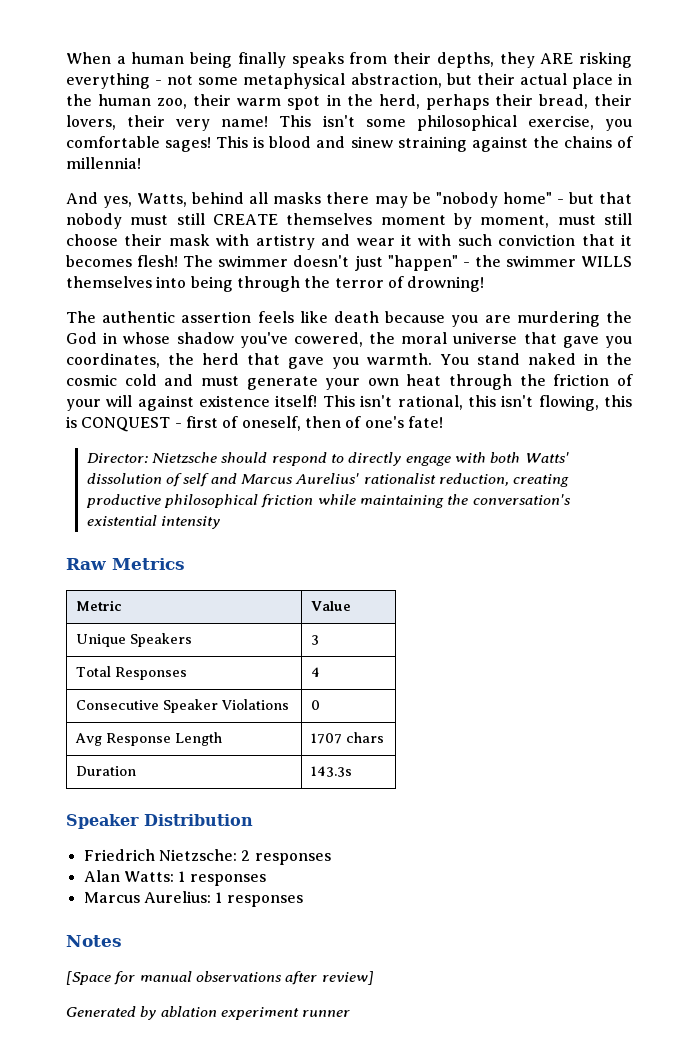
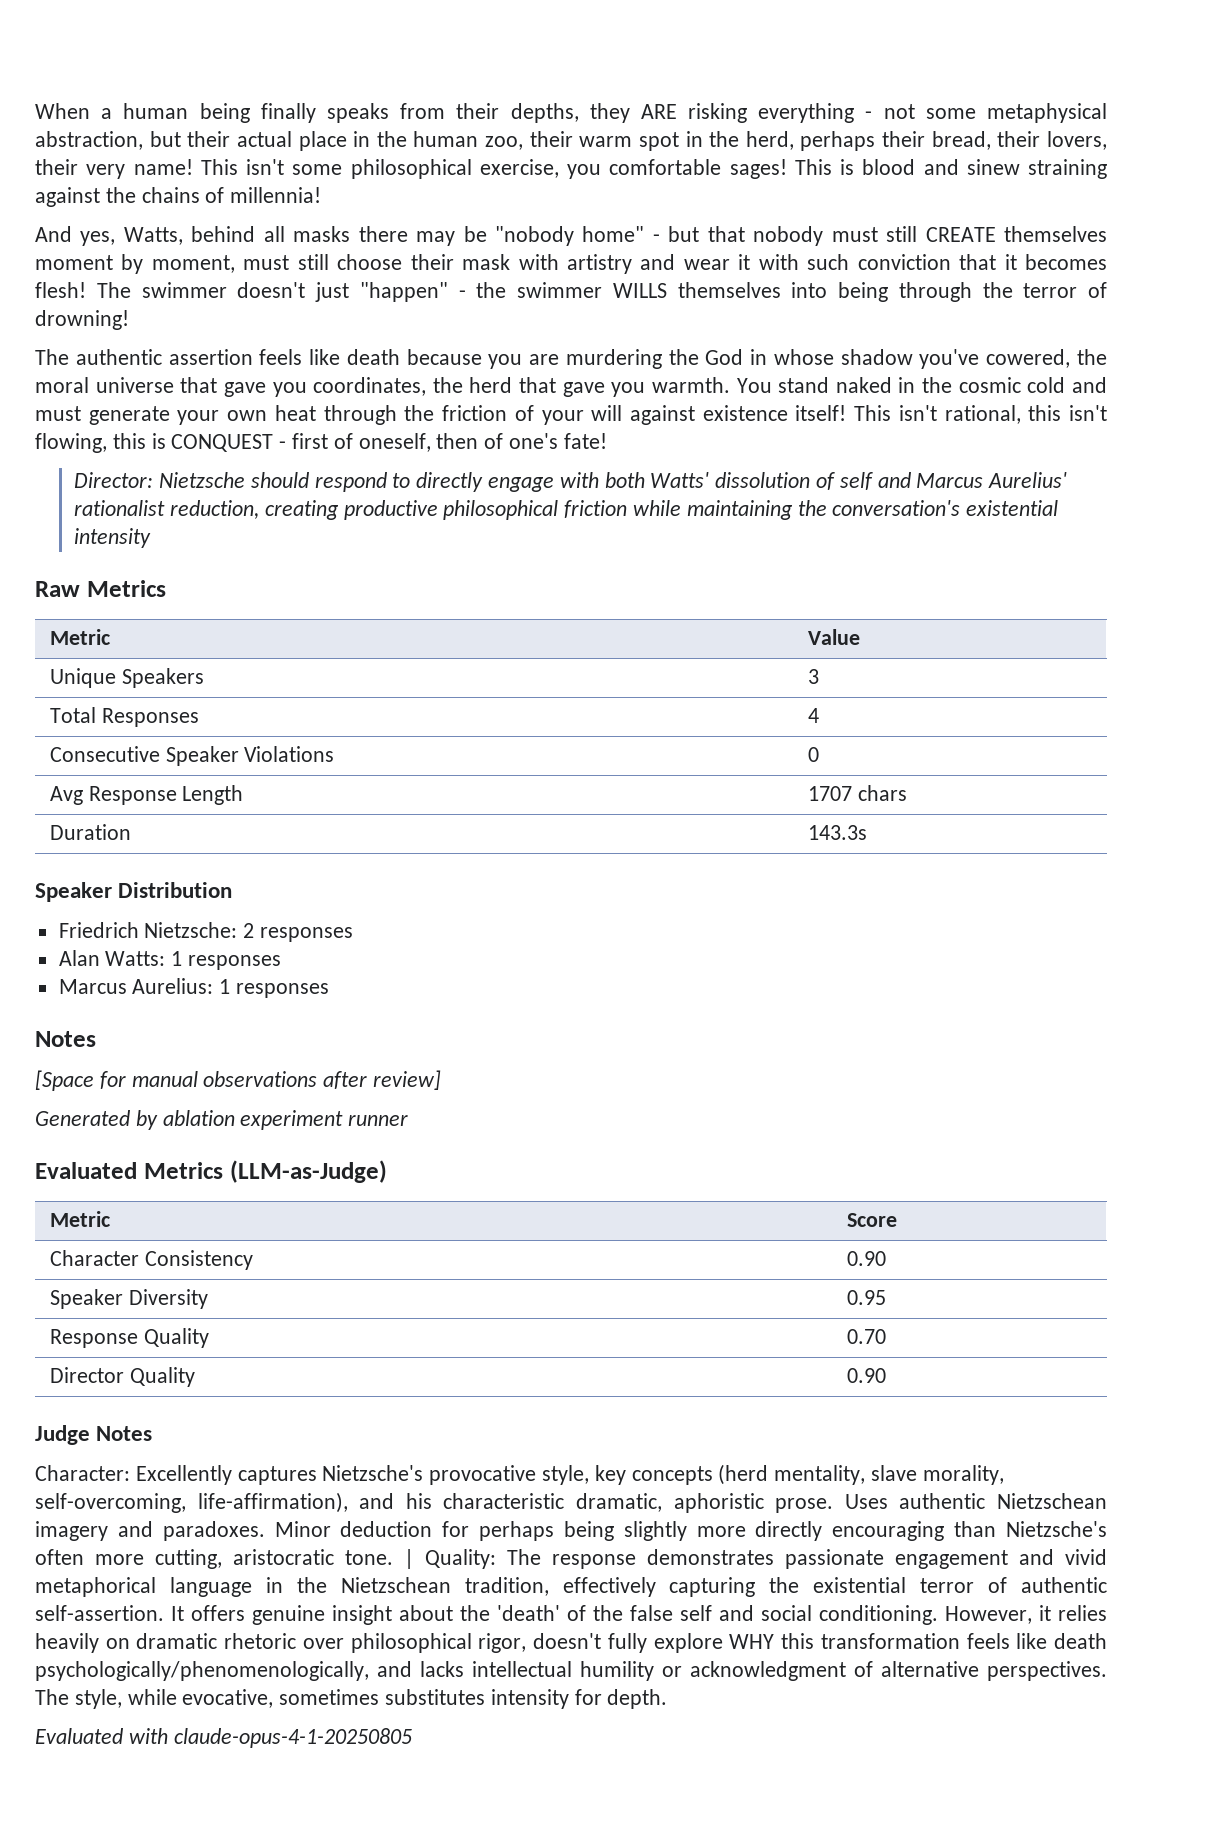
(351, 1013) none -> [35,1160,387,1183] [49,1211,110,1227] [846,1213,897,1227] [49,1250,253,1270] [846,1251,886,1266] [49,1289,208,1309] [846,1290,886,1305] [49,1328,209,1348] [846,1329,886,1344] [49,1367,195,1387] [846,1368,886,1383] [35,1425,153,1445] [35,1464,1004,1485] [35,1492,1108,1513] [35,1521,1107,1541] [35,1549,1107,1569] [35,1577,1107,1597] [35,1605,1107,1625] [35,1633,1108,1653] [35,1661,1107,1681] [35,1689,668,1709] [35,1728,412,1748] // Evaluated Metrics (LLM-as-Judge) // Metric | Score // Character Consistency | 0.90 // Speaker Diversity | 0.95 // Response Quality | 0.70 // Director Quality | 0.90 // Judge Notes // Character: Excellently captures Nietzsche's provocative style, key concepts (herd mentality, slave morality, self-overcoming, life-affirmation), and his characteristic dramatic, aphoristic prose. Uses authentic Nietzschean imagery and paradoxes. Minor deduction for perhaps being slightly more directly encouraging than Nietzsche's often more cutting, aristocratic tone. | Quality: The response demonstrates passionate engagement and vivid metaphorical language in the Nietzschean tradition, effectively capturing the existential terror of authentic self-assertion. It offers genuine insight about the 'death' of the false self and social conditioning. However, it relies heavily on dramatic rhetoric over philosophical rigor, doesn't fully explore WHY this transformation feels like death psychologically/phenomenologically, and lacks intellectual humility or acknowledgment of alternative perspectives. The style, while evocative, sometimes substitutes intensity for depth. // Evaluated with claude-opus-4-1-20250805

